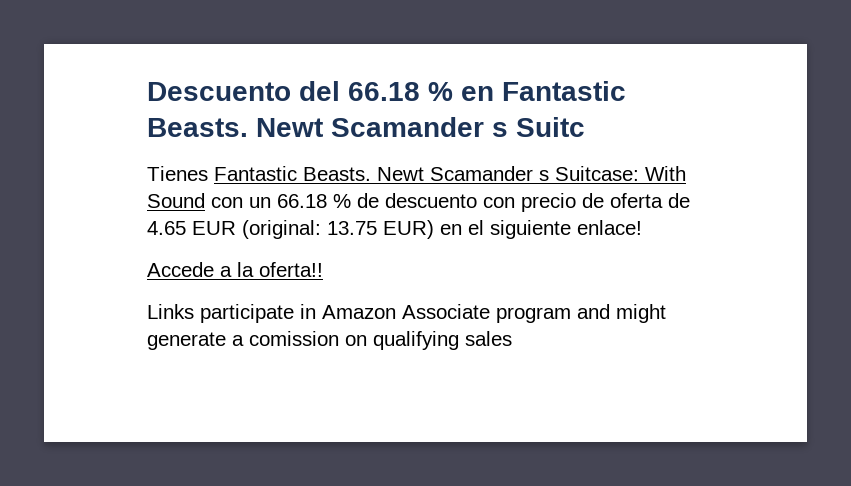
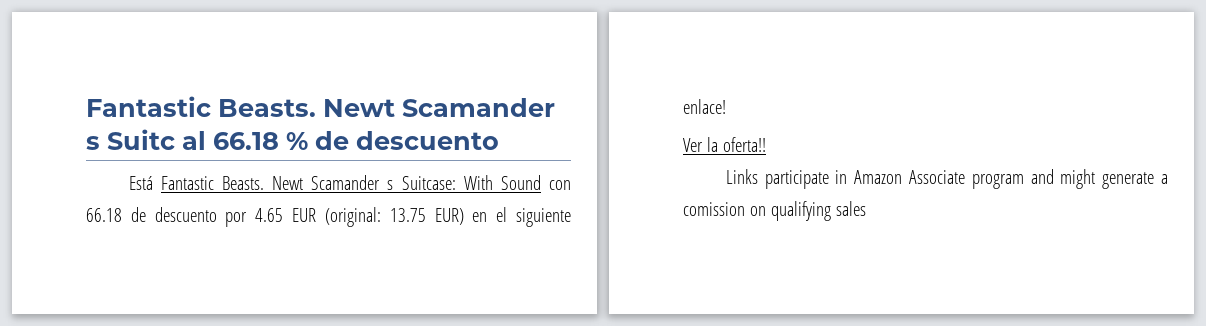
[147,81,494,101] Descuento del 66.18 % en -> (86, 106) none
[147,166,208,181] // Tienes -> [182,131,499,150] [128,176,153,190] al 66.18 % de descuento // Está
[249,193,690,212] un 66.18 % de descuento con precio de oferta de -> [86,207,248,227] 66.18 de descuento por
[147,262,232,277] Accede a -> [683,138,703,152] Ver

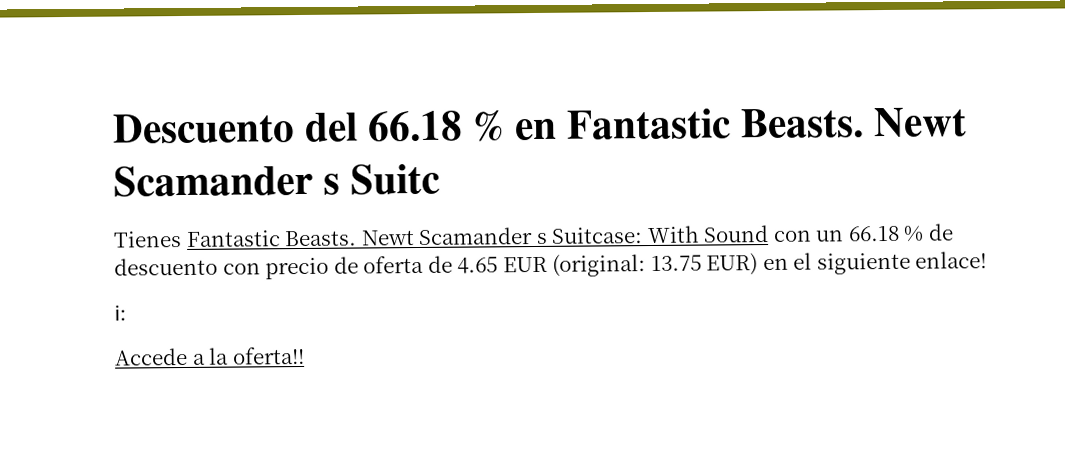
(86, 106) none -> [112,110,558,144] Descuento del 66.18 % en
[182,131,499,150] [128,176,153,190] al 66.18 % de descuento // Está -> [113,231,182,248] // Tienes
[86,207,248,227] 66.18 de descuento por -> [815,223,954,242] [114,255,453,280] un 66.18 % de descuento con precio de oferta de
[683,138,703,152] Ver -> [114,305,127,321] [114,347,206,366] ℹ: // Accede a
[725,169,1168,189] [683,201,866,221] // Links participate in Amazon Associate program and might generate a comission on qualifying sales -> (305, 355) none

